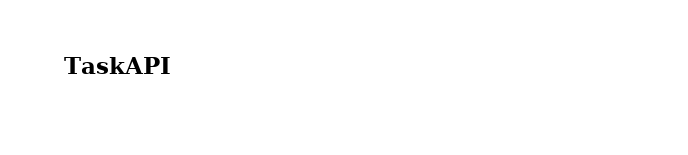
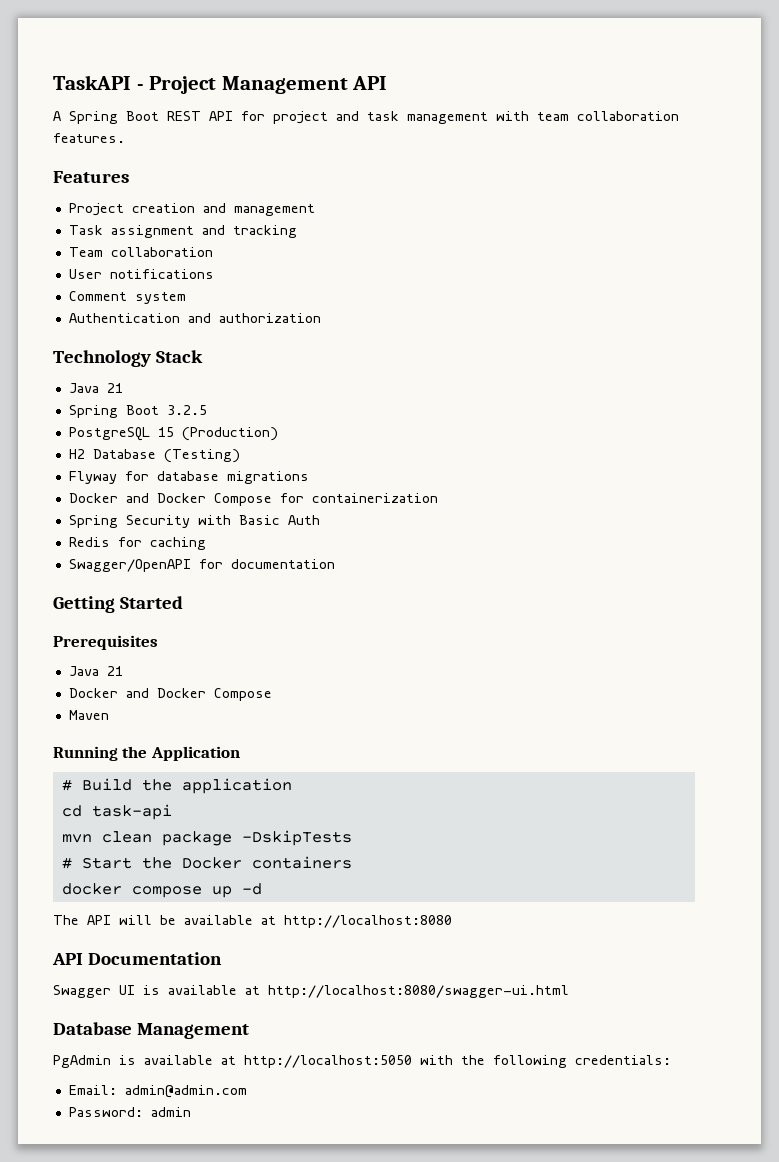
(171, 65) none -> [136,76,388,94] [53,111,679,124] [53,133,125,143] [53,171,129,183] [68,203,315,216] [68,225,297,238] [68,247,213,257] [68,269,214,279] [68,291,186,304] [68,313,321,323] [53,350,203,367] [68,383,123,393] [68,405,207,418] [68,427,278,441] [68,449,240,463] [68,471,309,484] [68,493,438,506] [68,515,320,528] [68,537,206,550] [68,559,335,572] [53,596,183,613] [53,635,158,650] [68,666,123,676] [68,688,272,701] [68,710,109,720] [53,746,240,761] [61,778,292,794] [61,804,172,820] [61,830,352,846] [61,856,352,869] [61,883,262,898] [53,915,452,928] [52,952,222,965] [53,985,569,998] [53,1022,249,1039] [53,1055,671,1068] [68,1085,247,1098] [68,1107,191,1117] - Project Management API // A Spring Boot REST API for project and task management with team collaboration features. // Features // Project creation and management // Task assignment and tracking // Team collaboration // User notifications // Comment system // Authentication and authorization // Technology Stack // Java 21 // Spring Boot 3.2.5 // PostgreSQL 15 (Production) // H2 Database (Testing) // Flyway for database migrations // Docker and Docker Compose for containerization // Spring Security with Basic Auth // Redis for caching // Swagger/OpenAPI for documentation // Getting Started // Prerequisites // Java 21 // Docker and Docker Compose // Maven // Running the Application // # Build the application // cd task-api // mvn clean package -DskipTests // # Start the Docker containers // docker compose up -d // The API will be available at http://localhost:8080 // API Documentation // Swagger UI is available at http://localhost:8080/swagger-ui.html // Database Management // PgAdmin is available at http://localhost:5050 with the following credentials: // Email: admin@admin.com // Password: admin

